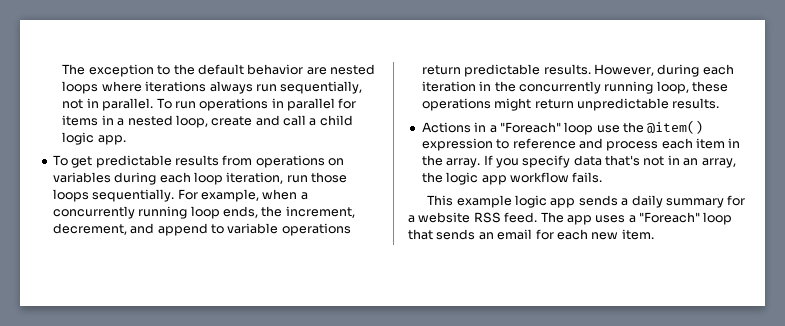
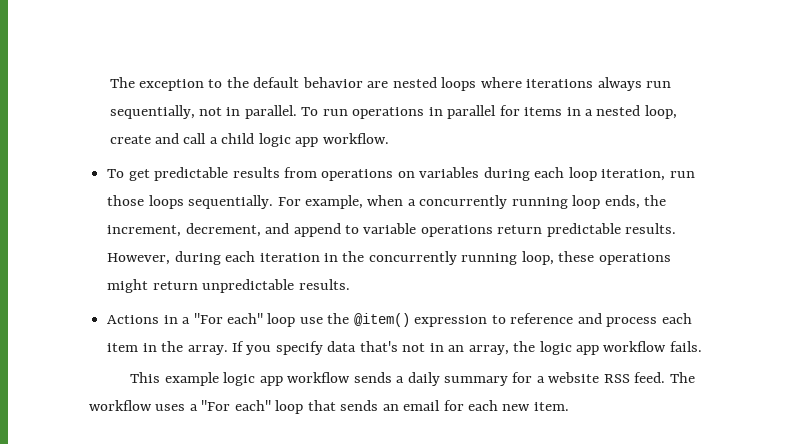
[97,135,126,145] app. -> [295,133,389,147] app workflow.
[499,122,561,133] "Foreach" -> [193,313,263,324] "For each"
(576, 203) none -> [287,372,351,383] workflow
[566,215,592,225] app -> [89,400,152,411] workflow
[639,212,700,223] "Foreach" -> [201,400,271,411] "For each"

